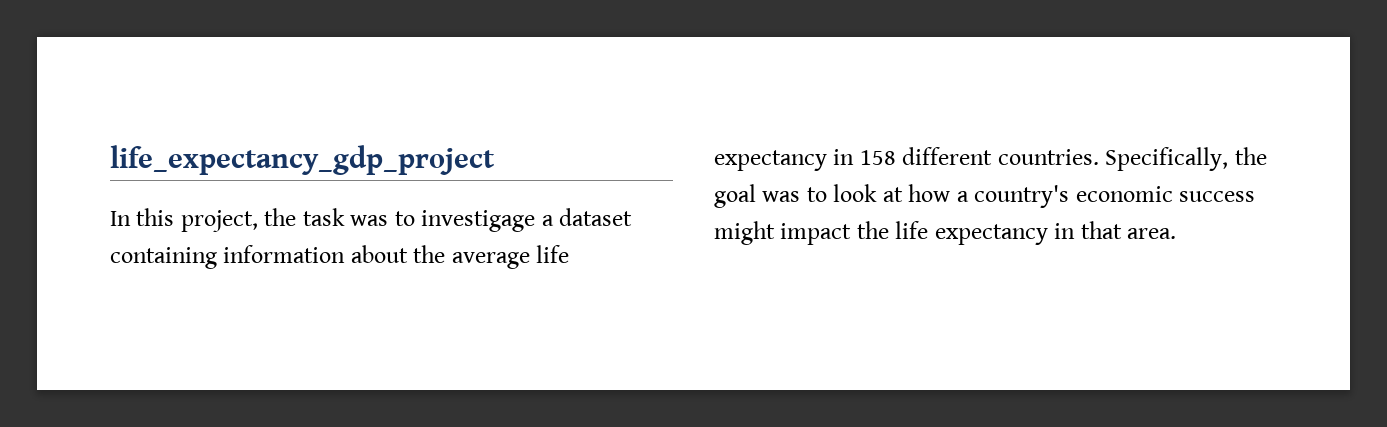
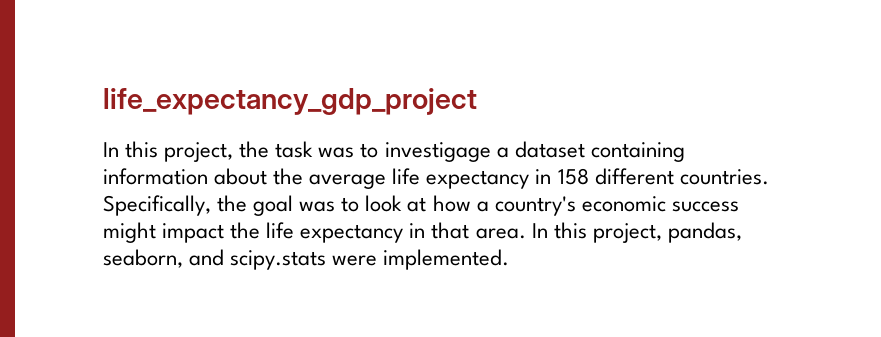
(1177, 233) none -> [531,222,742,243] [103,249,510,270] In this project, pandas, seaborn, and scipy.stats were implemented.

